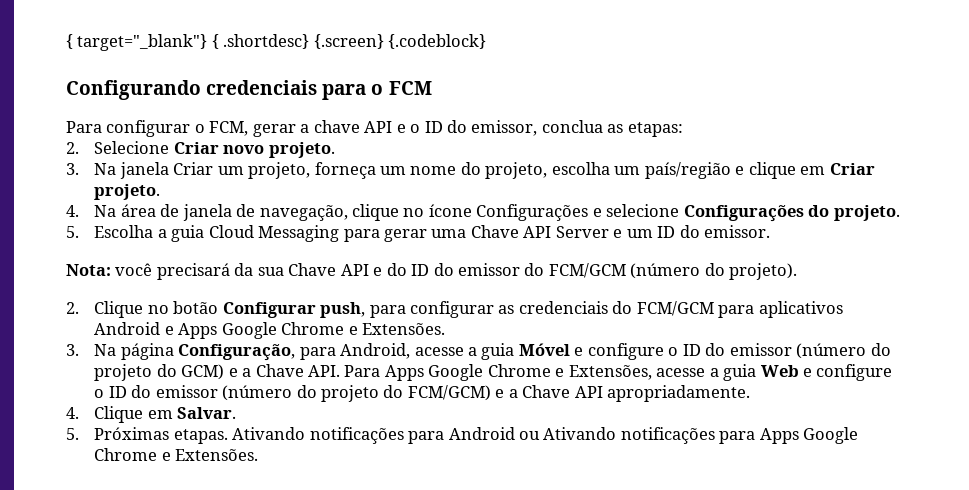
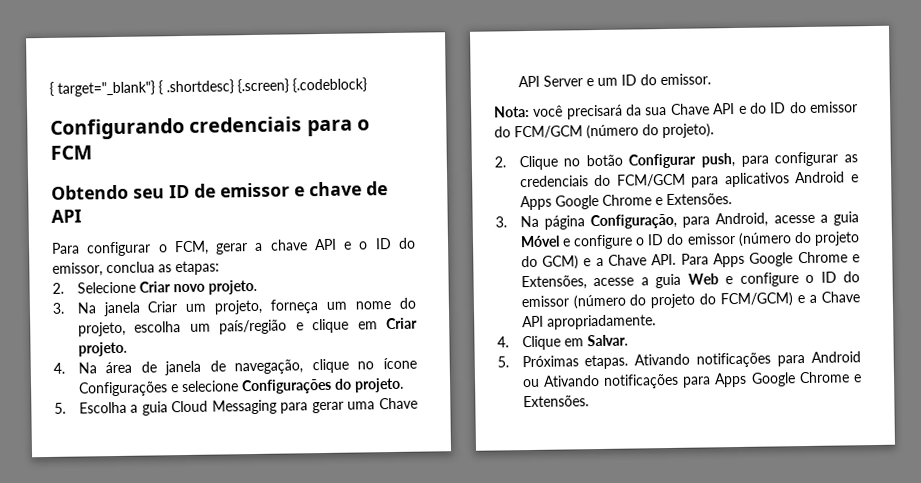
(432, 88) none -> [51,181,388,200] [51,209,82,223] // Obtendo seu ID de emissor e chave de API

